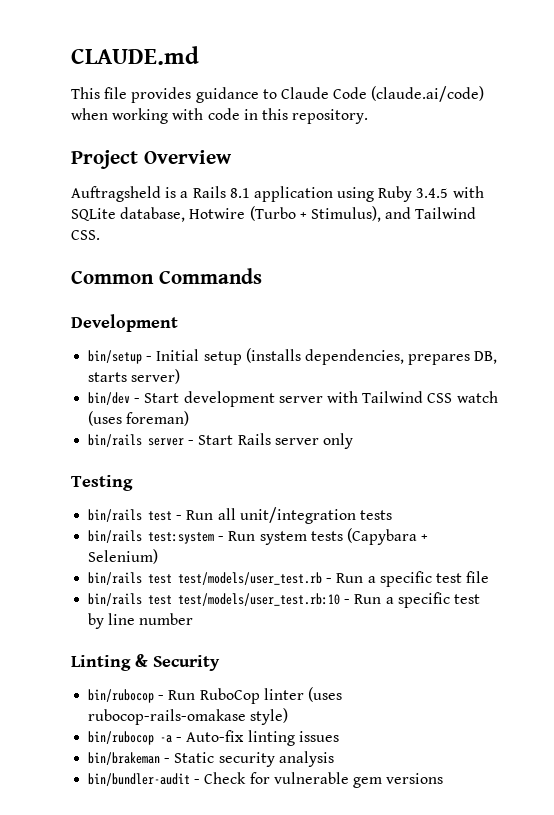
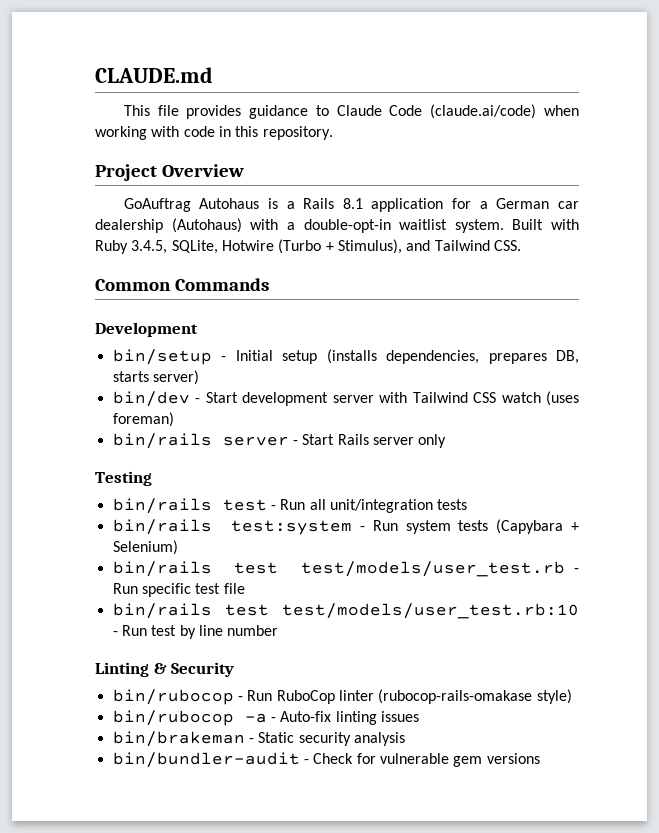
[71,186,161,202] Auftragsheld -> [123,198,260,212] GoAuftrag Autohaus
[337,186,484,202] [71,207,186,222] using Ruby 3.4.5 with SQLite database, -> [452,198,579,209] [95,218,579,233] [95,240,218,254] for a German car dealership (Autohaus) with a double-opt-in waitlist system. Built with Ruby 3.4.5, SQLite,
[367,576,376,583] a -> (138, 588) none
[385,592,450,608] a specific -> (147, 630) none
[307,687,342,702] [88,709,247,725] (uses rubocop-rails-omakase -> [378,689,533,704] (rubocop-rails-omakase

